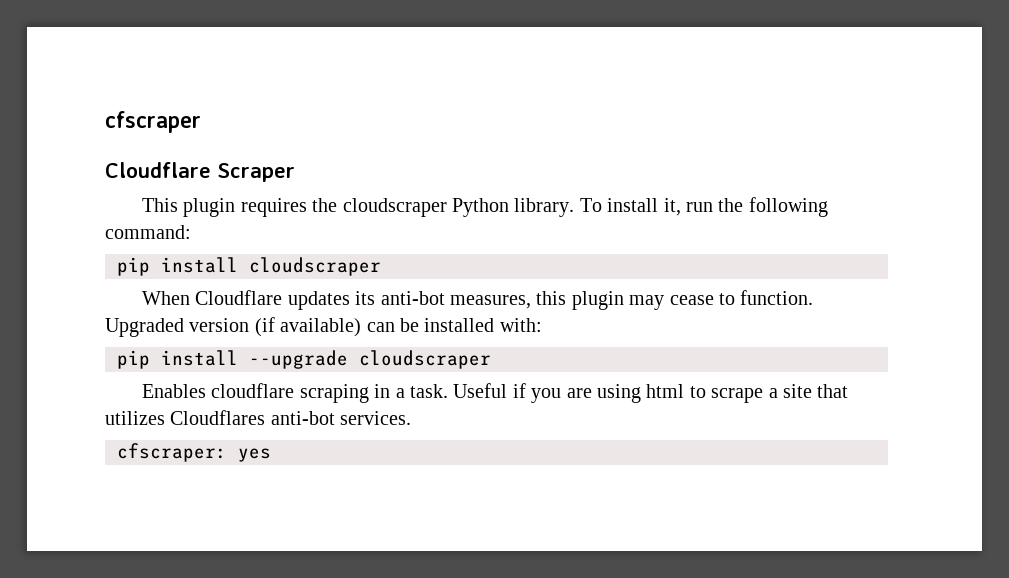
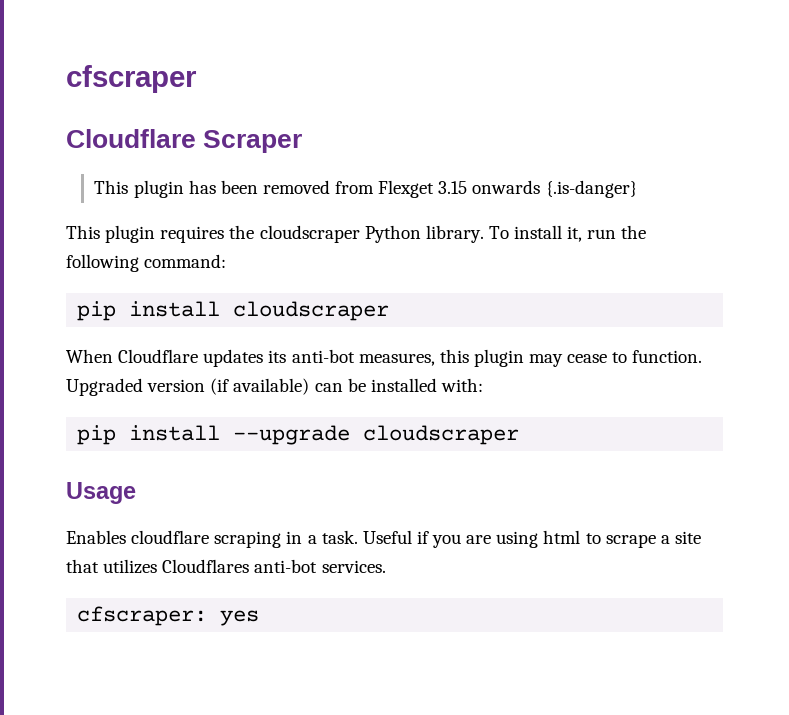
(295, 172) none -> [94,180,637,198] // This plugin has been removed from Flexget 3.15 onwards {.is-danger}
(491, 359) none -> [66,482,136,504] // Usage

